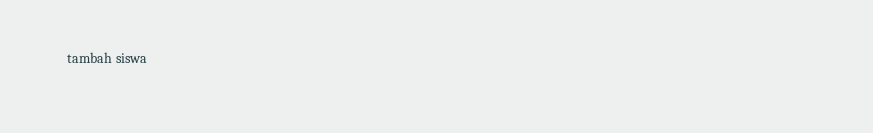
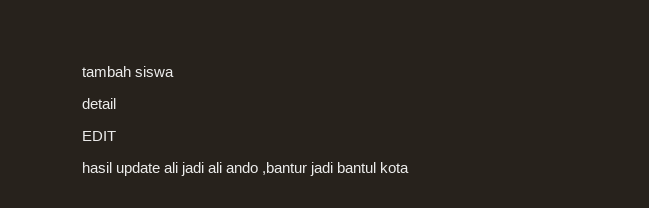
(147, 58) none -> [82,98,116,109] [82,131,116,141] [82,162,410,176] // detail // EDIT // hasil update ali jadi ali ando ,bantur jadi bantul kota

